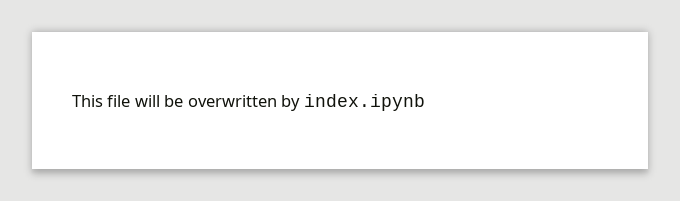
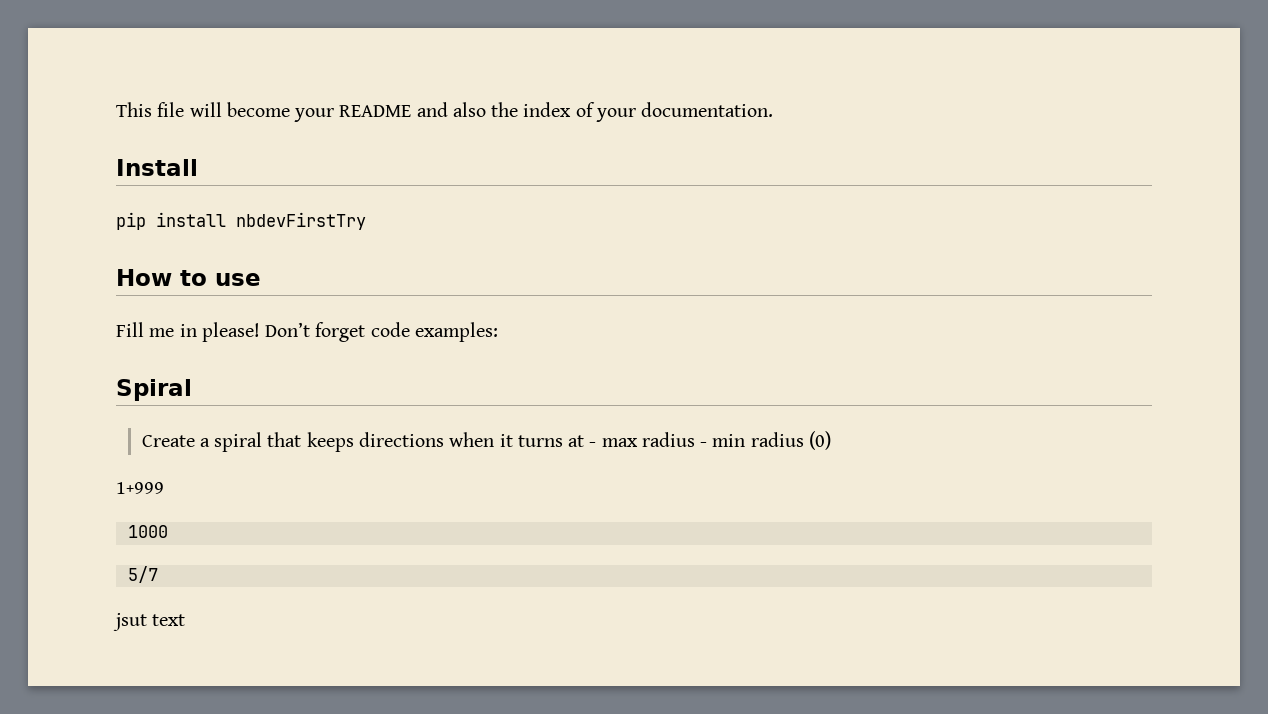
[164,94,425,111] be overwritten by index.ipynb -> [226,102,774,122] [116,159,198,176] [116,212,366,230] [116,269,261,286] [116,322,498,342] [116,379,192,401] [141,431,831,452] [116,482,164,494] [127,525,168,538] [127,566,158,583] [113,613,186,631] become your README and also the index of your documentation. // Install // pip install nbdevFirstTry // How to use // Fill me in please! Don’t forget code examples: // Spiral // Create a spiral that keeps directions when it turns at - max radius - min radius (0) // 1+999 // 1000 // 5/7 // jsut text

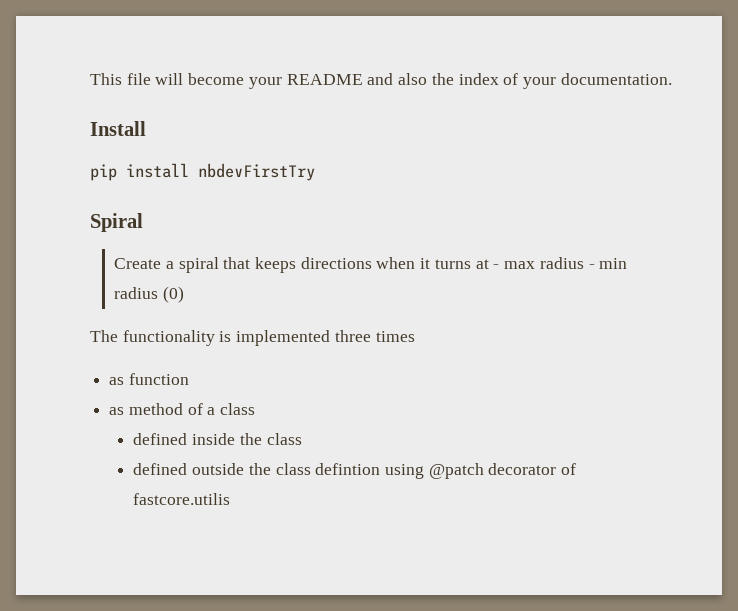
[116,269,261,286] [116,322,498,342] // How to use // Fill me in please! Don’t forget code examples: -> (315, 172) none
[116,482,164,494] [127,525,168,538] [127,566,158,583] [113,613,186,631] 1+999 // 1000 // 5/7 // jsut text -> [90,330,415,346] [109,373,189,385] [109,403,256,415] [133,433,302,445] [133,463,577,479] [133,493,231,505] The functionality is implemented three times // as function // as method of a class // defined inside the class // defined outside the class defintion using @patch decorator of fastcore.utilis

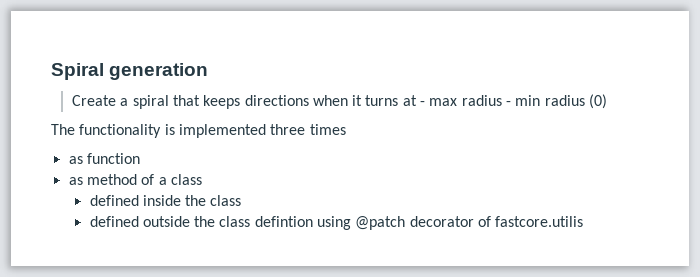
[90,73,672,89] [90,121,146,136] [90,163,315,181] This file will become your README and also the index of your documentation. // Install // pip install nbdevFirstTry // -> (51, 71) none
(143, 222) none -> [109,63,209,80] generation

